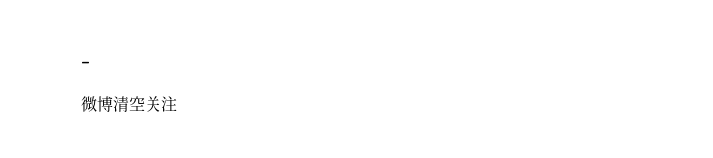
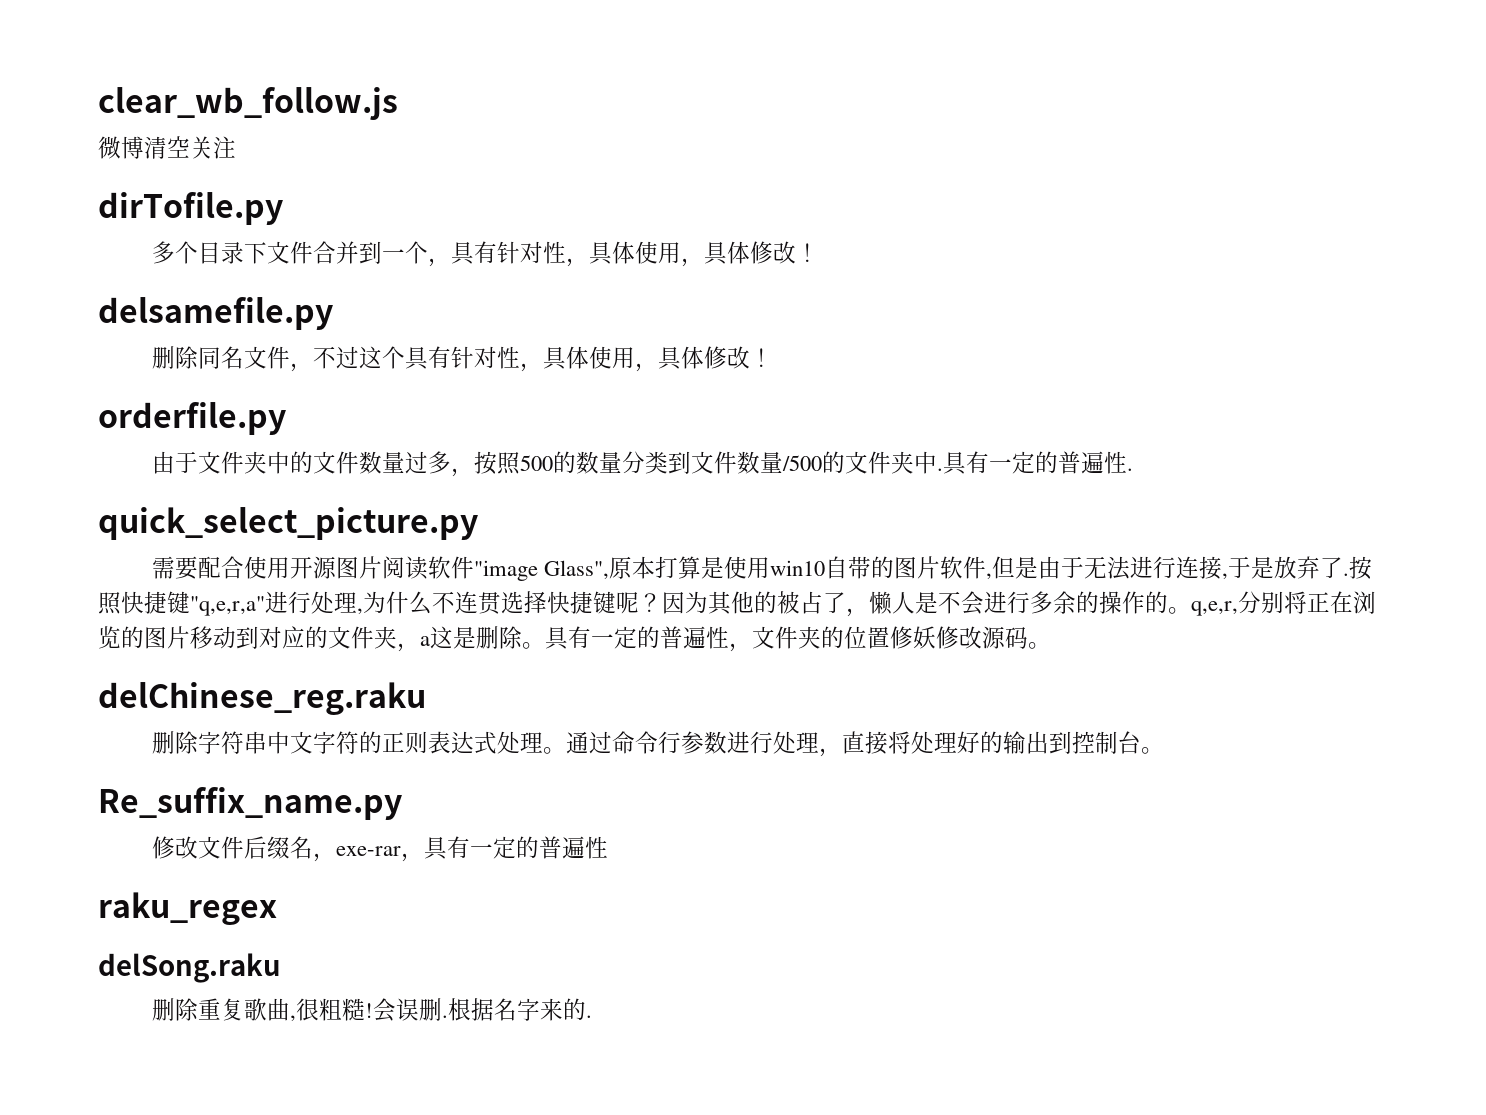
[81,61,90,69] - -> [98,87,398,120] clear_wb_follow.js
(177, 104) none -> [98,192,283,225] [152,241,820,267] [98,297,333,330] [152,346,774,372] [98,402,286,435] [152,451,1134,477] [98,507,478,540] [152,556,1373,581] [98,591,1376,617] [98,626,1051,652] [98,682,426,716] [152,731,1165,757] [98,787,402,820] [152,836,609,862] [98,892,277,926] [98,953,281,983] [152,998,593,1022] // dirTofile.py // 多个目录下文件合并到一个，具有针对性，具体使用，具体修改！ // delsamefile.py // 删除同名文件，不过这个具有针对性，具体使用，具体修改！ // orderfile.py // 由于文件夹中的文件数量过多，按照500的数量分类到文件数量/500的文件夹中.具有一定的普遍性. // quick_select_picture.py // 需要配合使用开源图片阅读软件"image Glass",原本打算是使用win10自带的图片软件,但是由于无法进行连接,于是放弃了.按照快捷键"q,e,r,a"进行处理,为什么不连贯选择快捷键呢？因为其他的被占了，懒人是不会进行多余的操作的。q,e,r,分别将正在浏览的图片移动到对应的文件夹，a这是删除。具有一定的普遍性，文件夹的位置修妖修改源码。 // delChinese_reg.raku // 删除字符串中文字符的正则表达式处理。通过命令行参数进行处理，直接将处理好的输出到控制台。 // Re_suffix_name.py // 修改文件后缀名，exe-rar，具有一定的普遍性 // raku_regex // delSong.raku // 删除重复歌曲,很粗糙!会误删.根据名字来的.

